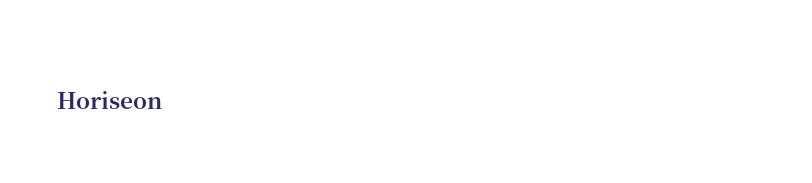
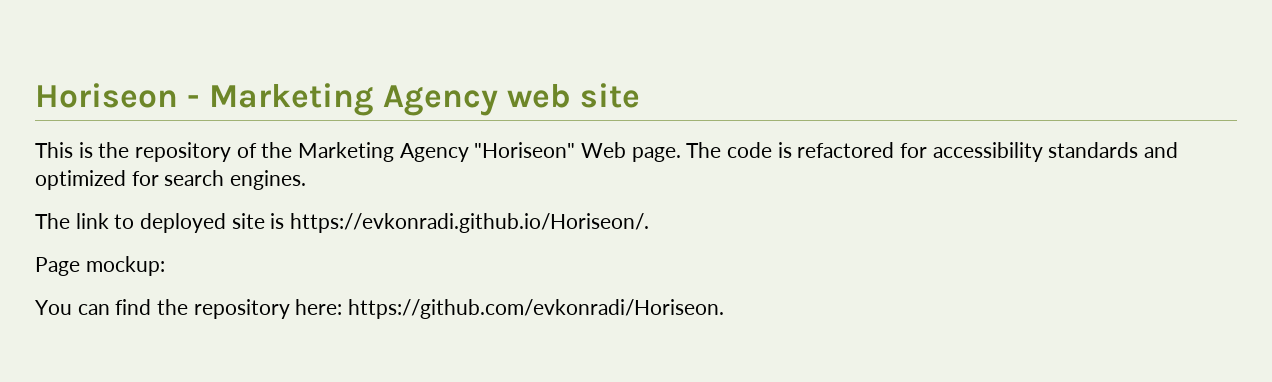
(162, 100) none -> [187,83,641,116] [35,142,1179,162] [35,170,307,190] [35,213,650,233] [35,256,165,276] [35,299,725,319] - Marketing Agency web site // This is the repository of the Marketing Agency "Horiseon" Web page. The code is refactored for accessibility standards and optimized for search engines. // The link to deployed site is https://evkonradi.github.io/Horiseon/. // Page mockup: // You can find the repository here: https://github.com/evkonradi/Horiseon.

